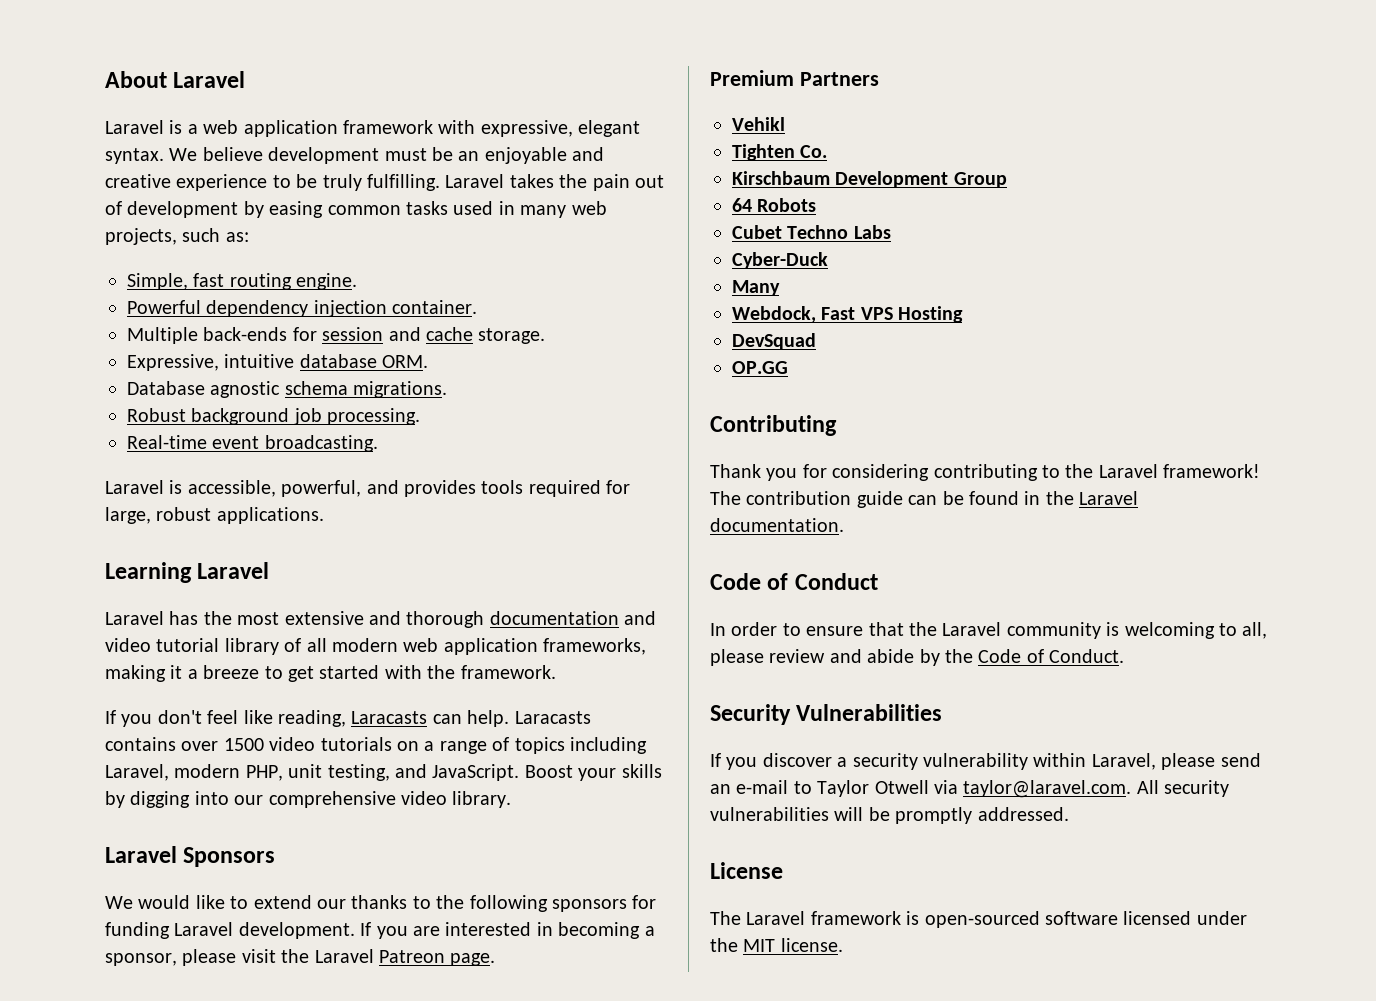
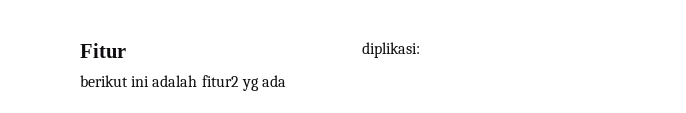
[105,71,246,88] [105,120,641,137] [105,147,605,164] [105,174,664,191] [105,201,607,218] [105,228,249,245] [127,273,358,290] [127,300,478,317] [127,327,546,344] [127,354,429,371] [127,381,448,398] [127,408,421,425] [127,435,378,452] [105,480,631,497] [105,507,324,524] [105,562,270,583] [105,611,657,628] [105,638,647,655] [105,665,556,682] [105,710,591,727] [105,737,647,754] [105,764,662,781] [105,791,512,808] [105,846,276,867] [105,895,657,912] [105,922,655,939] [105,949,496,966] [710,70,879,86] [732,117,785,131] [732,144,828,161] [732,171,1007,188] [732,198,817,212] [732,225,891,239] [732,252,828,269] [732,280,780,296] [732,306,964,323] [732,333,816,350] [732,361,788,374] [710,415,837,436] [710,464,1261,481] [710,491,1139,508] [710,518,844,532] [710,573,878,590] [710,622,1268,639] [710,649,1125,666] [710,704,943,725] [710,753,1261,770] [710,780,1230,798] [710,807,1069,824] [710,862,783,879] [710,911,1247,928] [710,938,843,952] About Laravel // Laravel is a web application framework with expressive, elegant syntax. We believe development must be an enjoyable and creative experience to be truly fulfilling. Laravel takes the pain out of development by easing common tasks used in many web projects, such as: // Simple, fast routing engine. // Powerful dependency injection container. // Multiple back-ends for session and cache storage. // Expressive, intuitive database ORM. // Database agnostic schema migrations. // Robust background job processing. // Real-time event broadcasting. // Laravel is accessible, powerful, and provides tools required for large, robust applications. // Learning Laravel // Laravel has the most extensive and thorough documentation and video tutorial library of all modern web application frameworks, making it a breeze to get started with the framework. // If you don't feel like reading, Laracasts can help. Laracasts contains over 1500 video tutorials on a range of topics including Laravel, modern PHP, unit testing, and JavaScript. Boost your skills by digging into our comprehensive video library. // Laravel Sponsors // We would like to extend our thanks to the following sponsors for funding Laravel development. If you are interested in becoming a sponsor, please visit the Laravel Patreon page. // Premium Partners // Vehikl // Tighten Co. // Kirschbaum Development Group // 64 Robots // Cubet Techno Labs // Cyber-Duck // Many // Webdock, Fast VPS Hosting // DevSquad // OP.GG // Contributing // Thank you for considering contributing to the Laravel framework! The contribution guide can be found in the Laravel documentation. // Code of Conduct // In order to ensure that the Laravel community is welcoming to all, please review and abide by the Code of Conduct. // Security Vulnerabilities // If you discover a security vulnerability within Laravel, please send an e-mail to Taylor Otwell via taylor@laravel.com. All security vulnerabilities will be promptly addressed. // License // The Laravel framework is open-sourced software licensed under the MIT license. -> [80,43,126,58] [80,75,286,91] [362,42,420,58] Fitur // berikut ini adalah fitur2 yg ada diplikasi:

